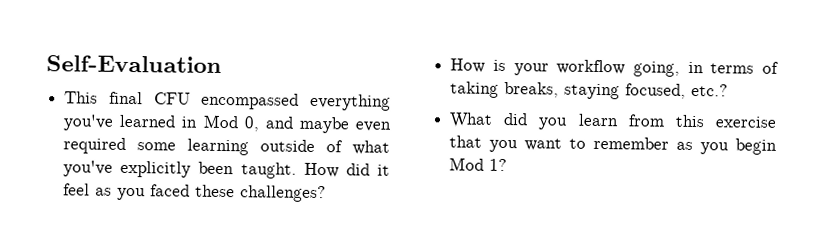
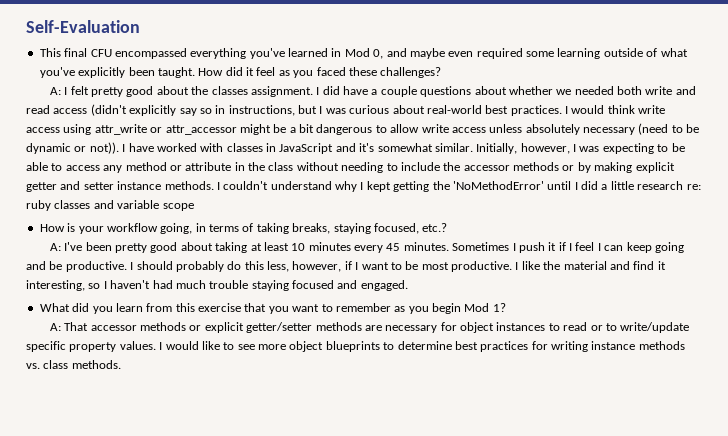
(327, 194) none -> [49,86,696,97] [26,104,666,116] [26,123,700,135] [26,142,685,154] [26,162,675,173] [26,181,701,192] [26,200,194,211] // A: I felt pretty good about the classes assignment. I did have a couple questions about whether we needed both write and read access (didn't explicitly say so in instructions, but I was curious about real-world best practices. I would think write access using attr_write or attr_accessor might be a bit dangerous to allow write access unless absolutely necessary (need to be dynamic or not)). I have worked with classes in JavaScript and it's somewhat similar. Initially, however, I was expecting to be able to access any method or attribute in the class without needing to include the accessor methods or by making explicit getter and setter instance methods. I couldn't understand why I kept getting the 'NoMethodError' until I did a little research re: ruby classes and variable scope
(729, 90) none -> [49,242,684,253] [26,261,666,272] [26,280,408,291] // A: I've been pretty good about taking at least 10 minutes every 45 minutes. Sometimes I push it if I feel I can keep going and be productive. I should probably do this less, however, if I want to be most productive. I like the material and find it interesting, so I haven't had much trouble staying focused and engaged.
(508, 165) none -> [49,322,690,333] [26,341,685,352] [26,360,121,369] // A: That accessor methods or explicit getter/setter methods are necessary for object instances to read or to write/update specific property values. I would like to see more object blueprints to determine best practices for writing instance methods vs. class methods.

